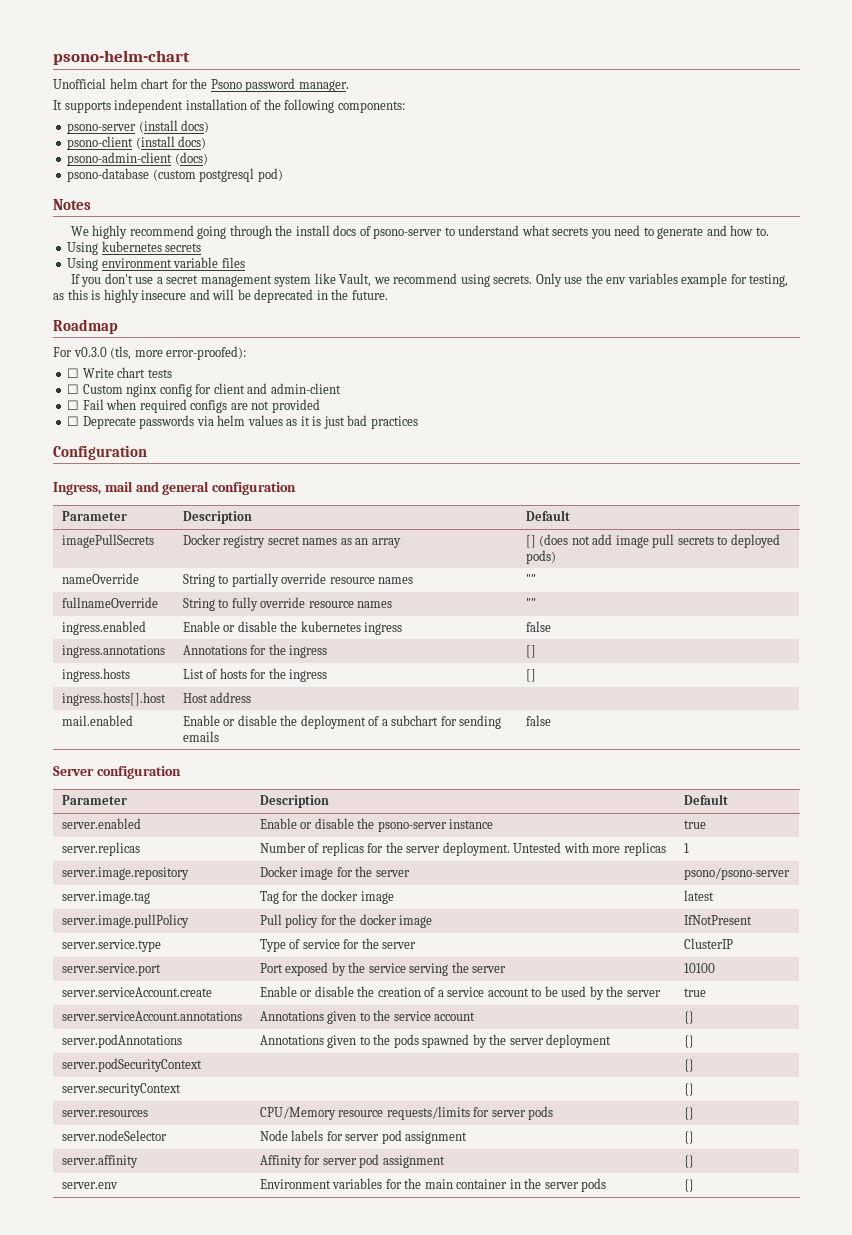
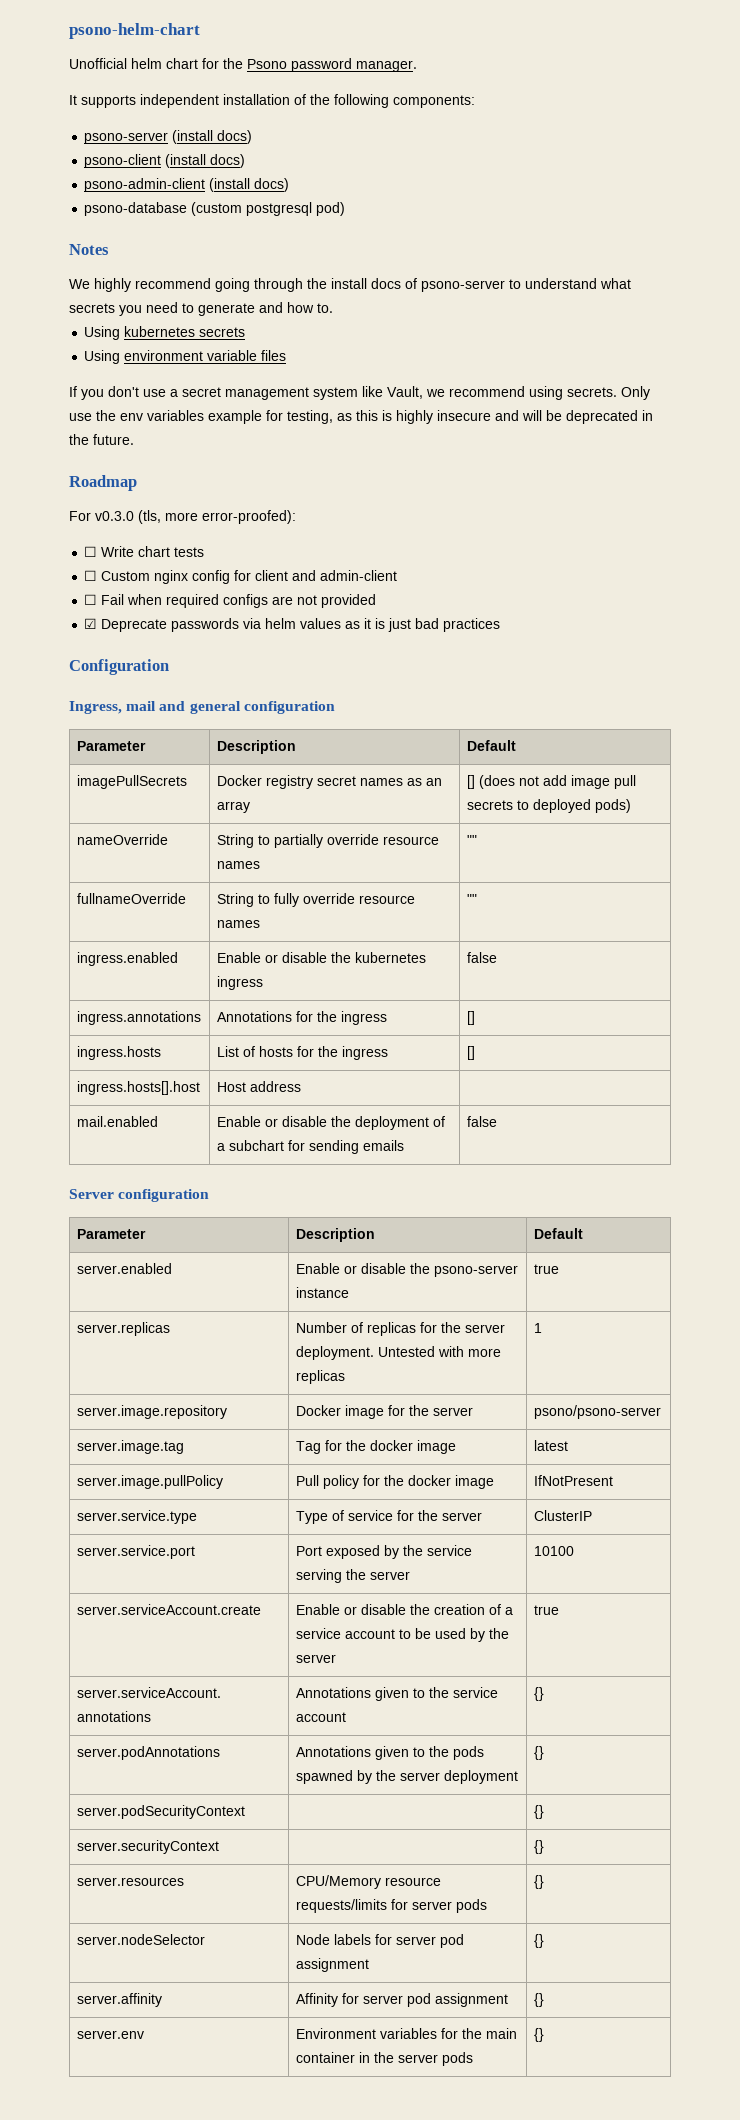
[174,152,208,165] (docs) -> [209,178,290,192] (install docs)
[67,416,80,426] ☐ -> [84,618,98,629] ☑

